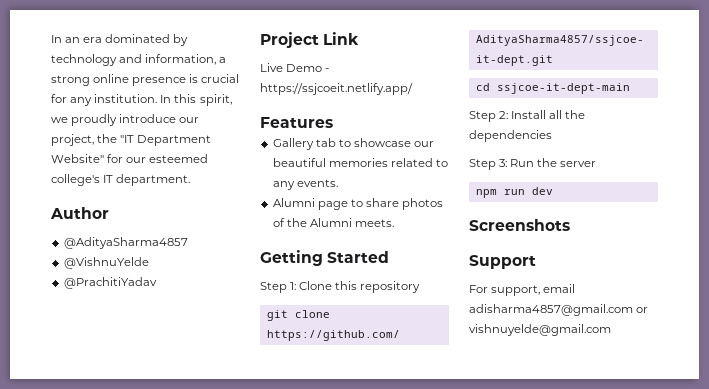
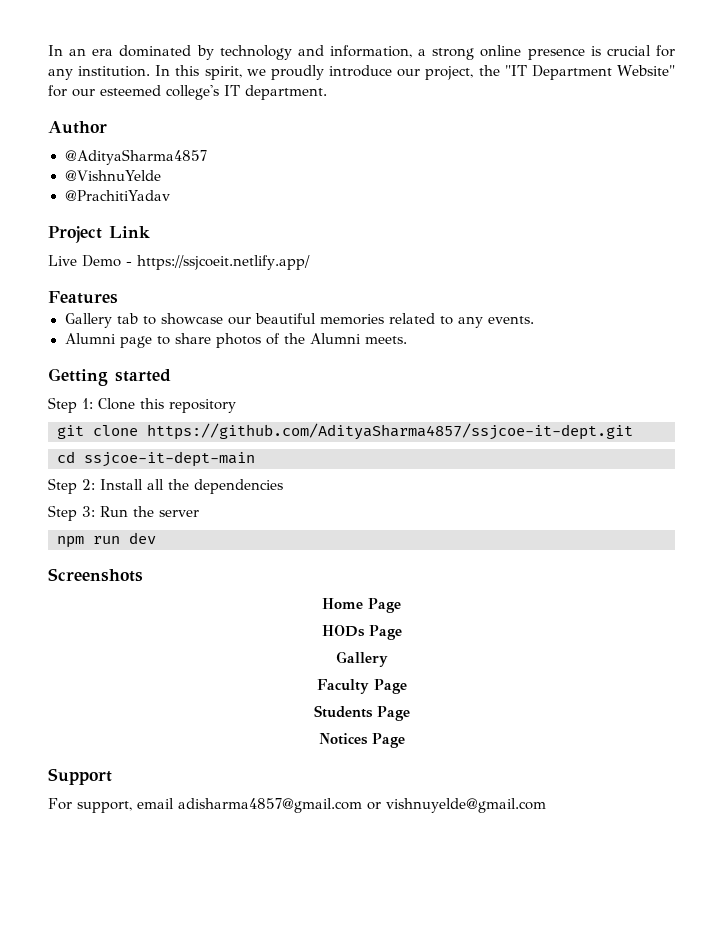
[327,251,390,263] Started -> [115,369,171,382] started
(570, 225) none -> [322,598,401,613] [321,625,402,640] [335,651,388,667] [316,679,407,694] [313,705,410,721] [318,733,405,748] // Home Page // HODs Page // Gallery // Faculty Page // Students Page // Notices Page

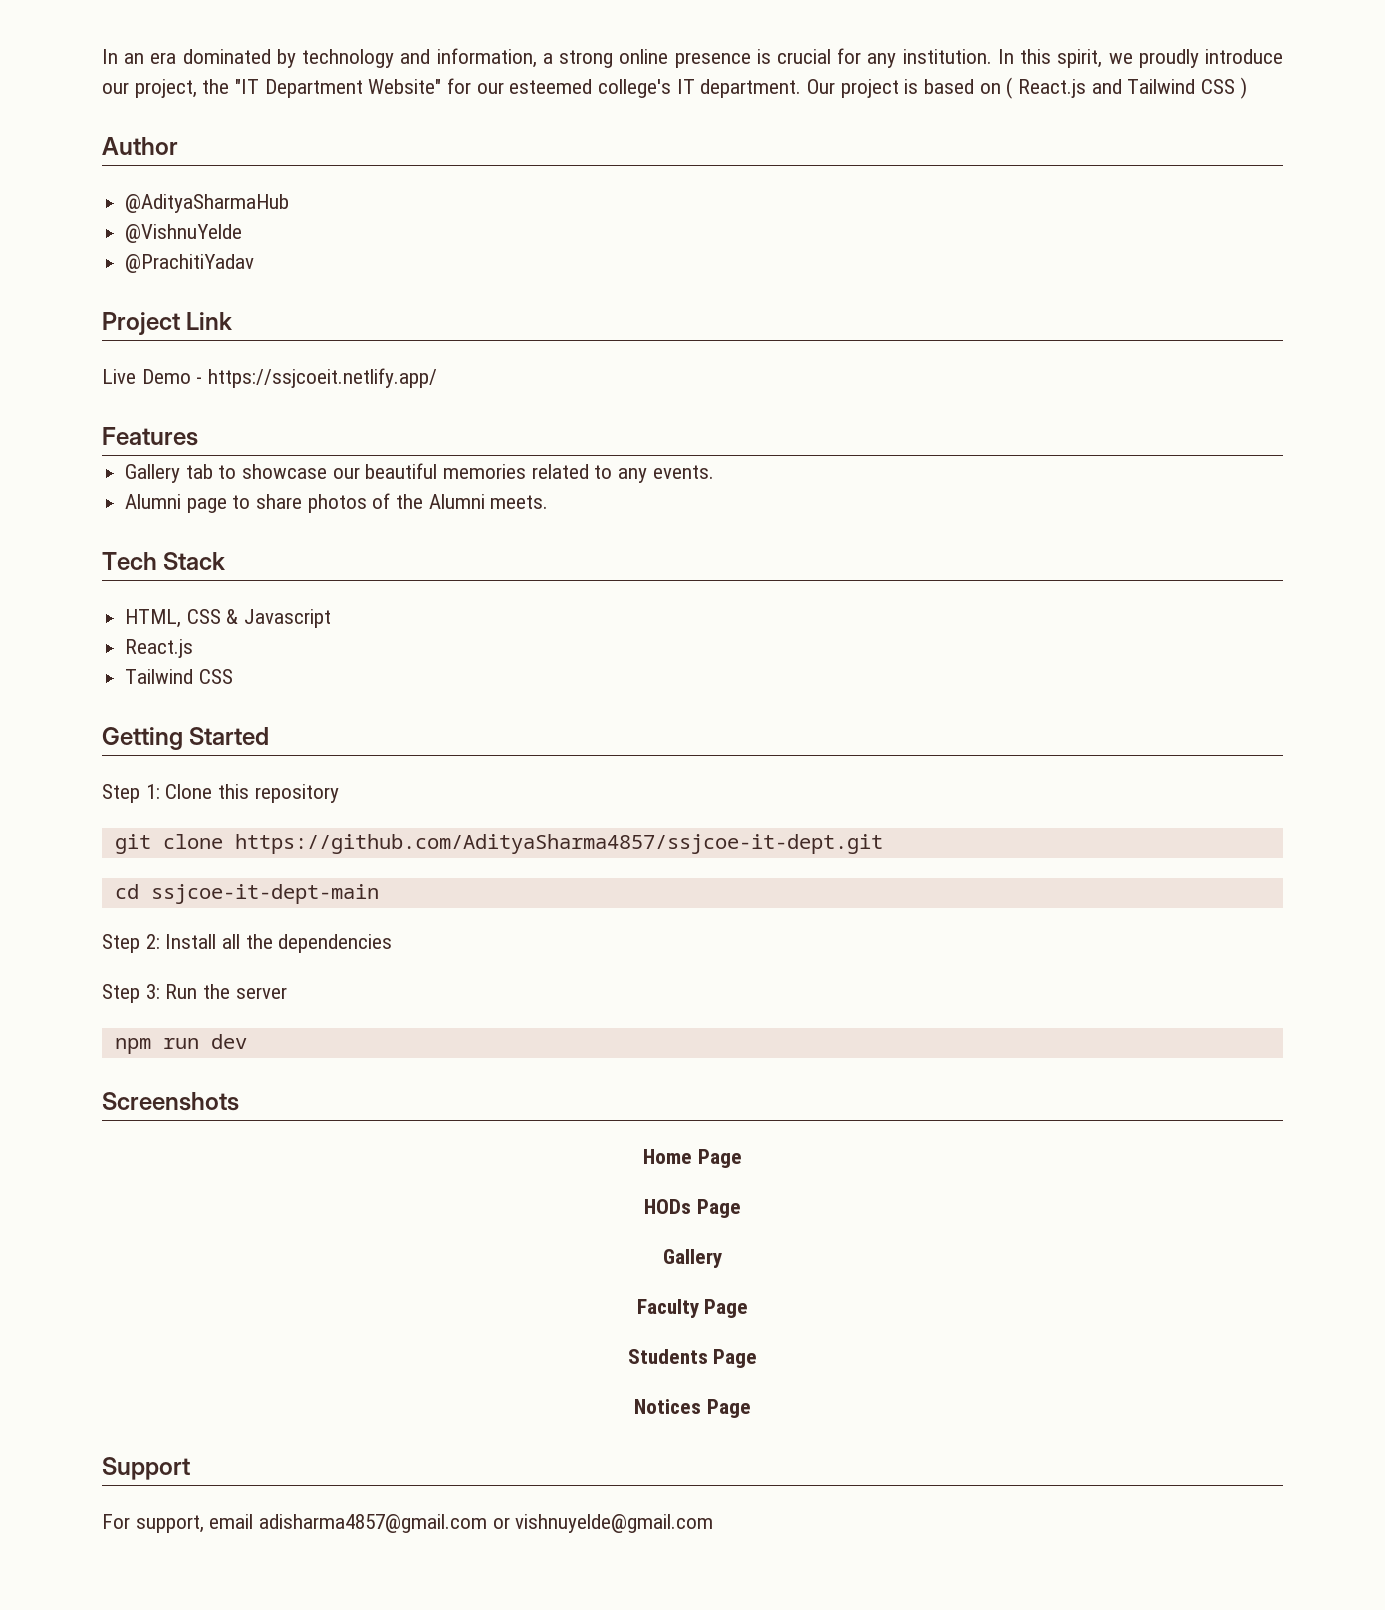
(327, 92) none -> [807,77,1247,99] Our project is based on ( React.js and Tailwind CSS )
[64,149,207,165] @AdityaSharma4857 -> [125,194,290,213] @AdityaSharmaHub
(407, 340) none -> [102,552,226,570] [125,609,332,628] [125,639,194,658] [125,669,233,684] // Tech Stack // HTML, CSS & Javascript // React.js // Tailwind CSS
[115,369,171,382] started -> [189,727,270,745] Started

